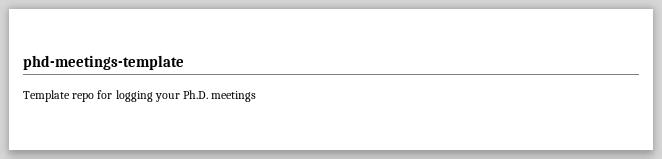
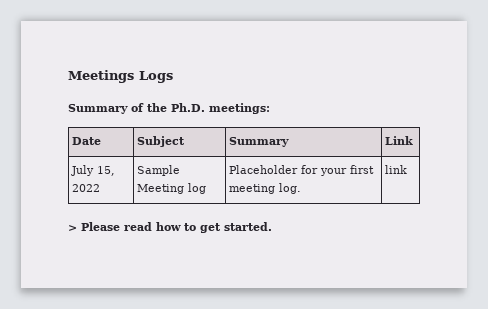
[23,55,184,70] [23,90,257,102] phd-meetings-template // Template repo for logging your Ph.D. meetings -> [68,70,173,83] [68,103,270,114] [72,137,102,145] [137,136,186,147] [229,137,290,147] [385,136,414,145] [71,165,116,176] [72,184,101,192] [137,165,181,176] [137,183,207,194] [229,165,375,176] [229,183,302,194] [385,165,408,174] [68,222,272,233] Meetings Logs // Summary of the Ph.D. meetings: // Date | Subject | Summary | Link // July 15, 2022 | Sample Meeting log | Placeholder for your first meeting log. | link // > Please read how to get started.

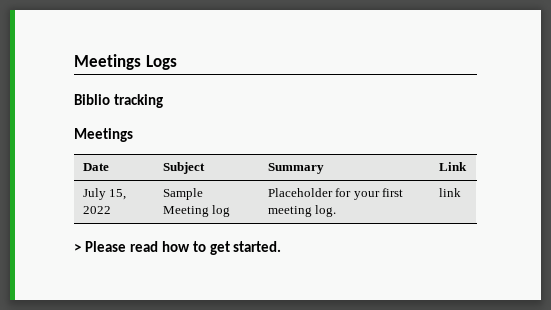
[68,103,270,114] Summary of the Ph.D. meetings: -> [74,94,163,108] [74,128,133,142] Biblio tracking // Meetings

